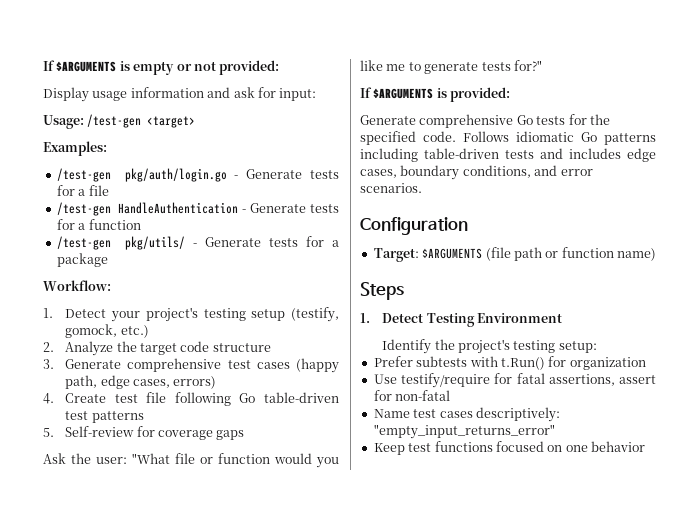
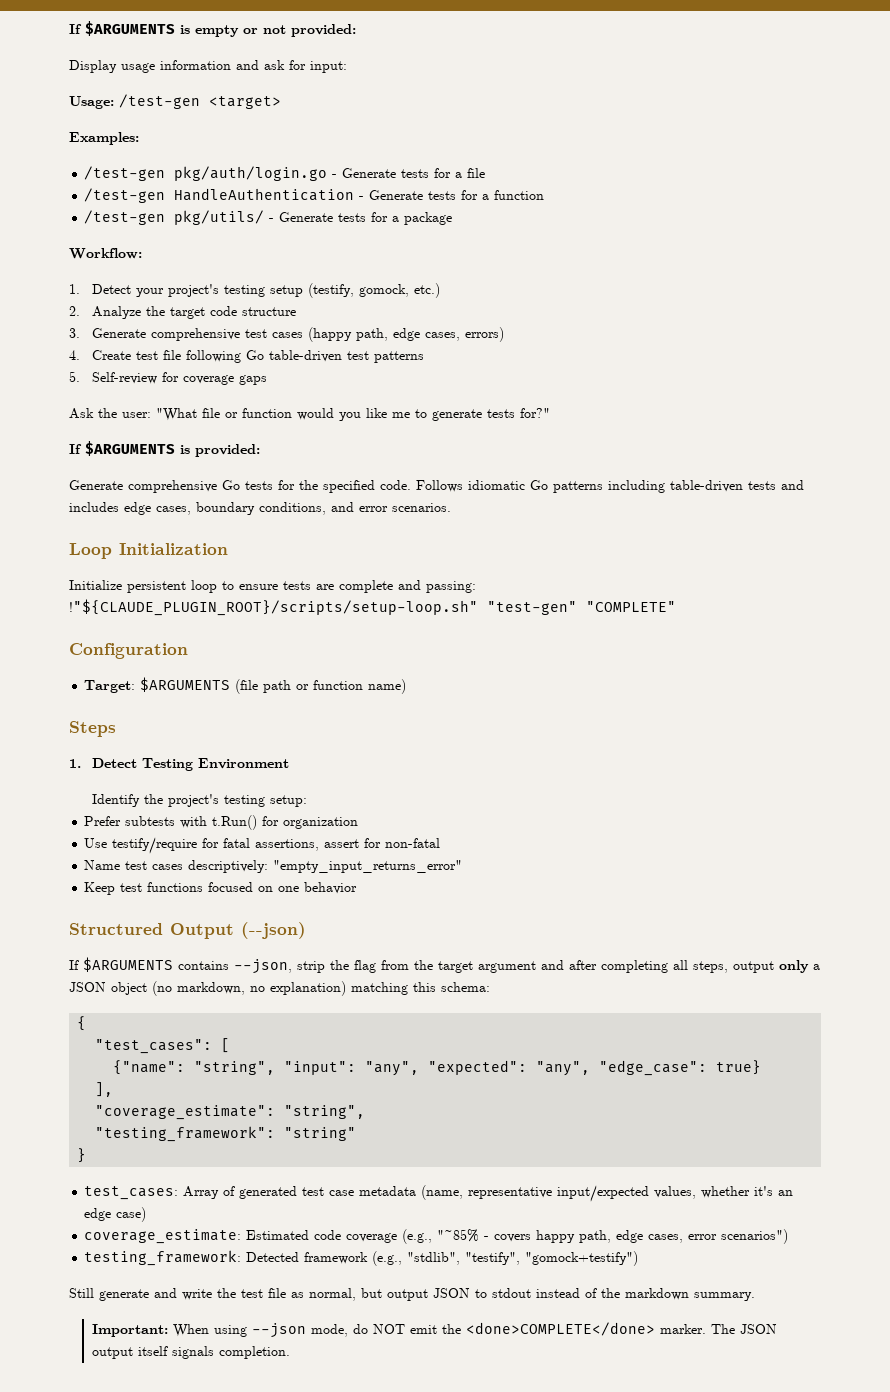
(422, 188) none -> [69,543,228,559] [69,580,476,593] [69,599,676,616] // Loop Initialization // Initialize persistent loop to ensure tests are complete and passing: !"${CLAUDE_PLUGIN_ROOT}/scripts/setup-loop.sh" "test-gen" "COMPLETE"
(645, 446) none -> [69,922,306,939] [69,957,820,974] [69,981,490,996] [77,1016,87,1031] [95,1038,231,1054] [113,1060,762,1076] [95,1082,114,1097] [95,1105,366,1120] [95,1126,357,1142] [77,1148,87,1163] [84,1185,794,1202] [84,1207,147,1222] [84,1229,789,1244] [84,1250,639,1266] [69,1288,755,1301] [91,1322,777,1338] [91,1346,290,1359] // Structured Output (--json) // If $ARGUMENTS contains --json, strip the flag from the target argument and after completing all steps, output only a JSON object (no markdown, no explanation) matching this schema: // { // "test_cases": [ // {"name": "string", "input": "any", "expected": "any", "edge_case": true} // ], // "coverage_estimate": "string", // "testing_framework": "string" // } // test_cases: Array of generated test case metadata (name, representative input/expected values, whether it's an edge case) // coverage_estimate: Estimated code coverage (e.g., "~85% - covers happy path, edge cases, error scenarios") // testing_framework: Detected framework (e.g., "stdlib", "testify", "gomock+testify") // Still generate and write the test file as normal, but output JSON to stdout instead of the markdown summary. // Important: When using --json mode, do NOT emit the <done>COMPLETE</done> marker. The JSON output itself signals completion.

